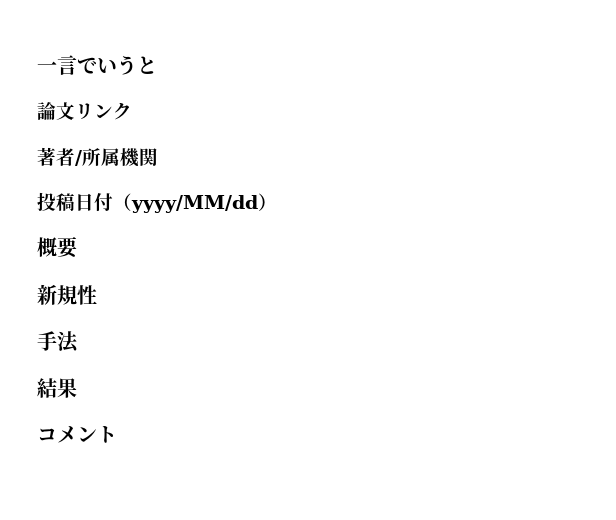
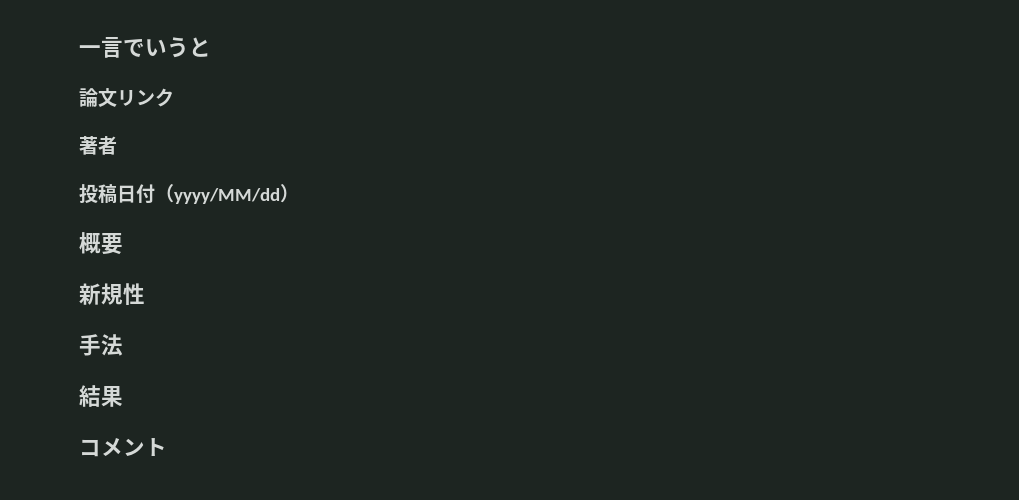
[75,148,158,167] /所属機関 -> (117, 145) none

